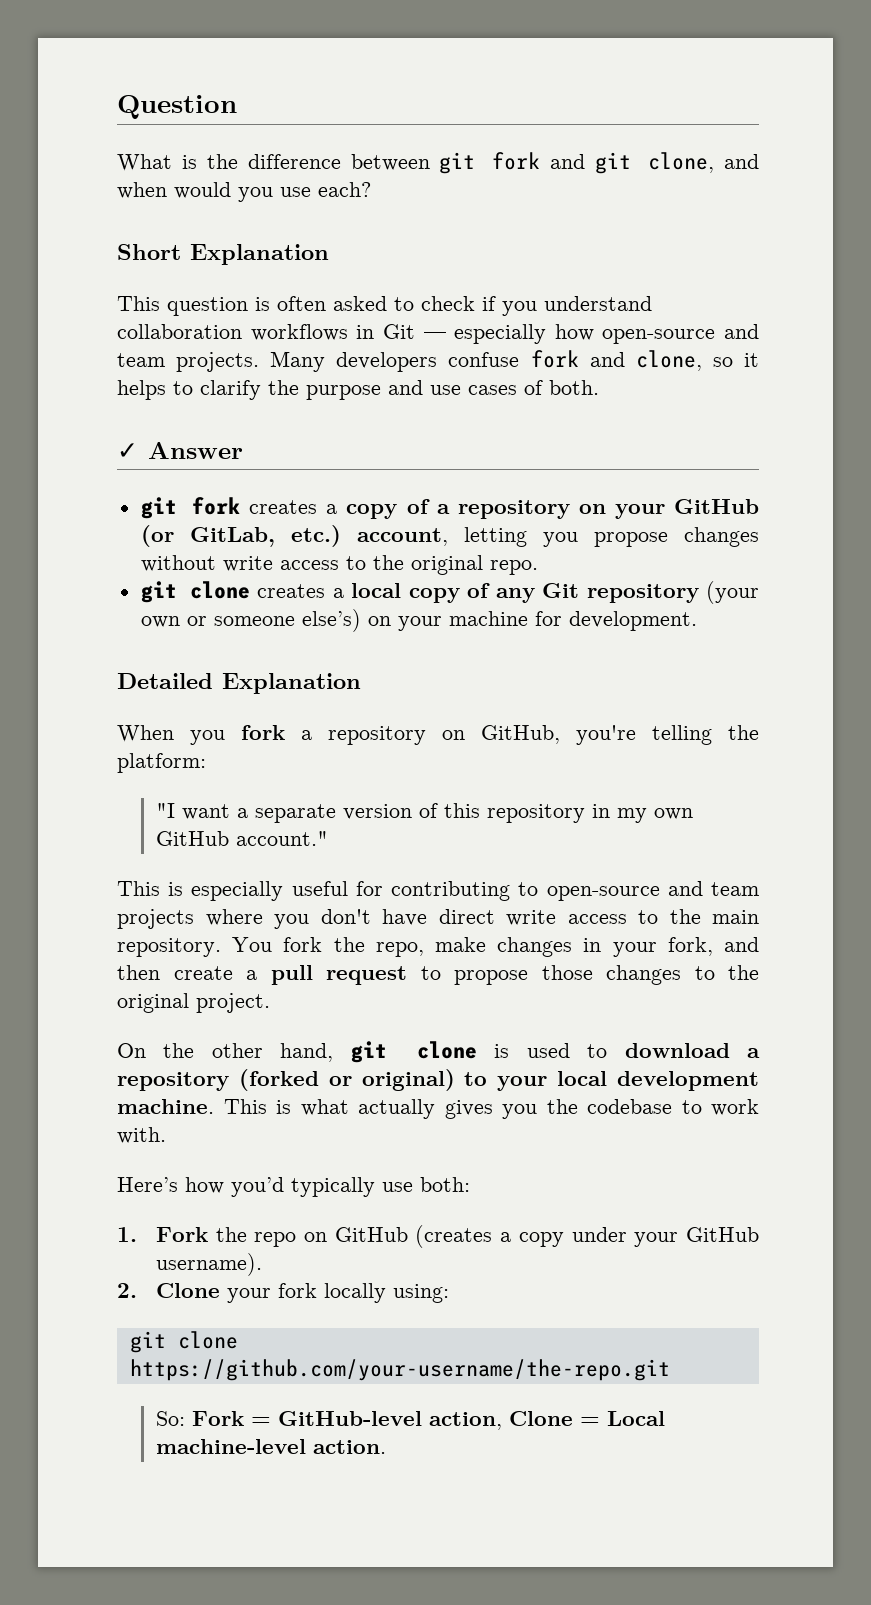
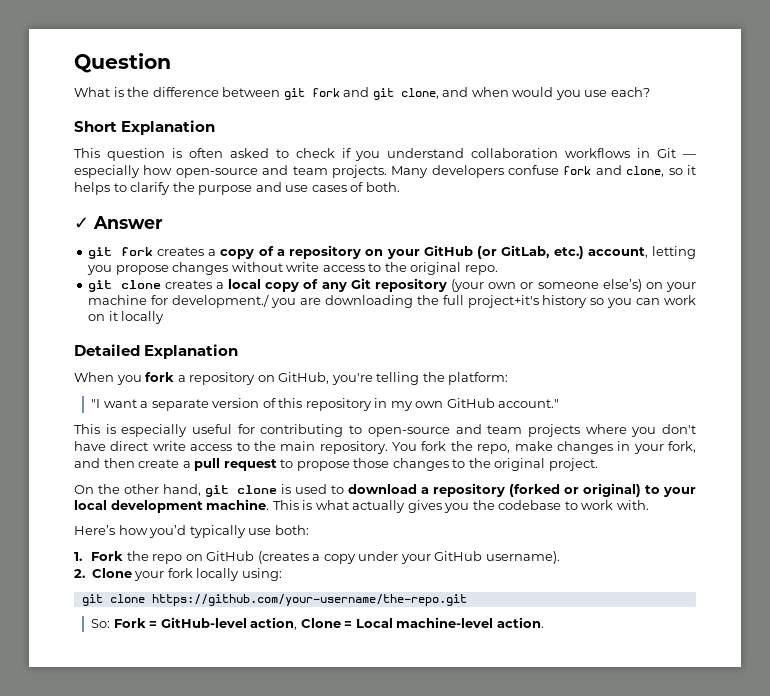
[568,611,697,631] development. -> [172,294,696,308] [88,311,165,324] development./ you are downloading the full project+it's history so you can work on it locally

